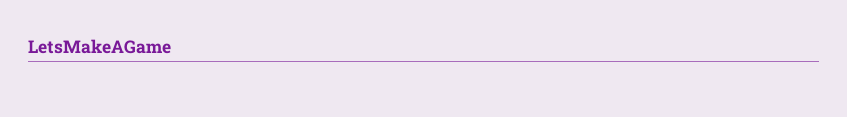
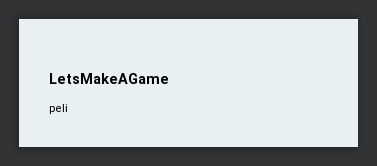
(171, 46) none -> [49,104,68,114] // peli

